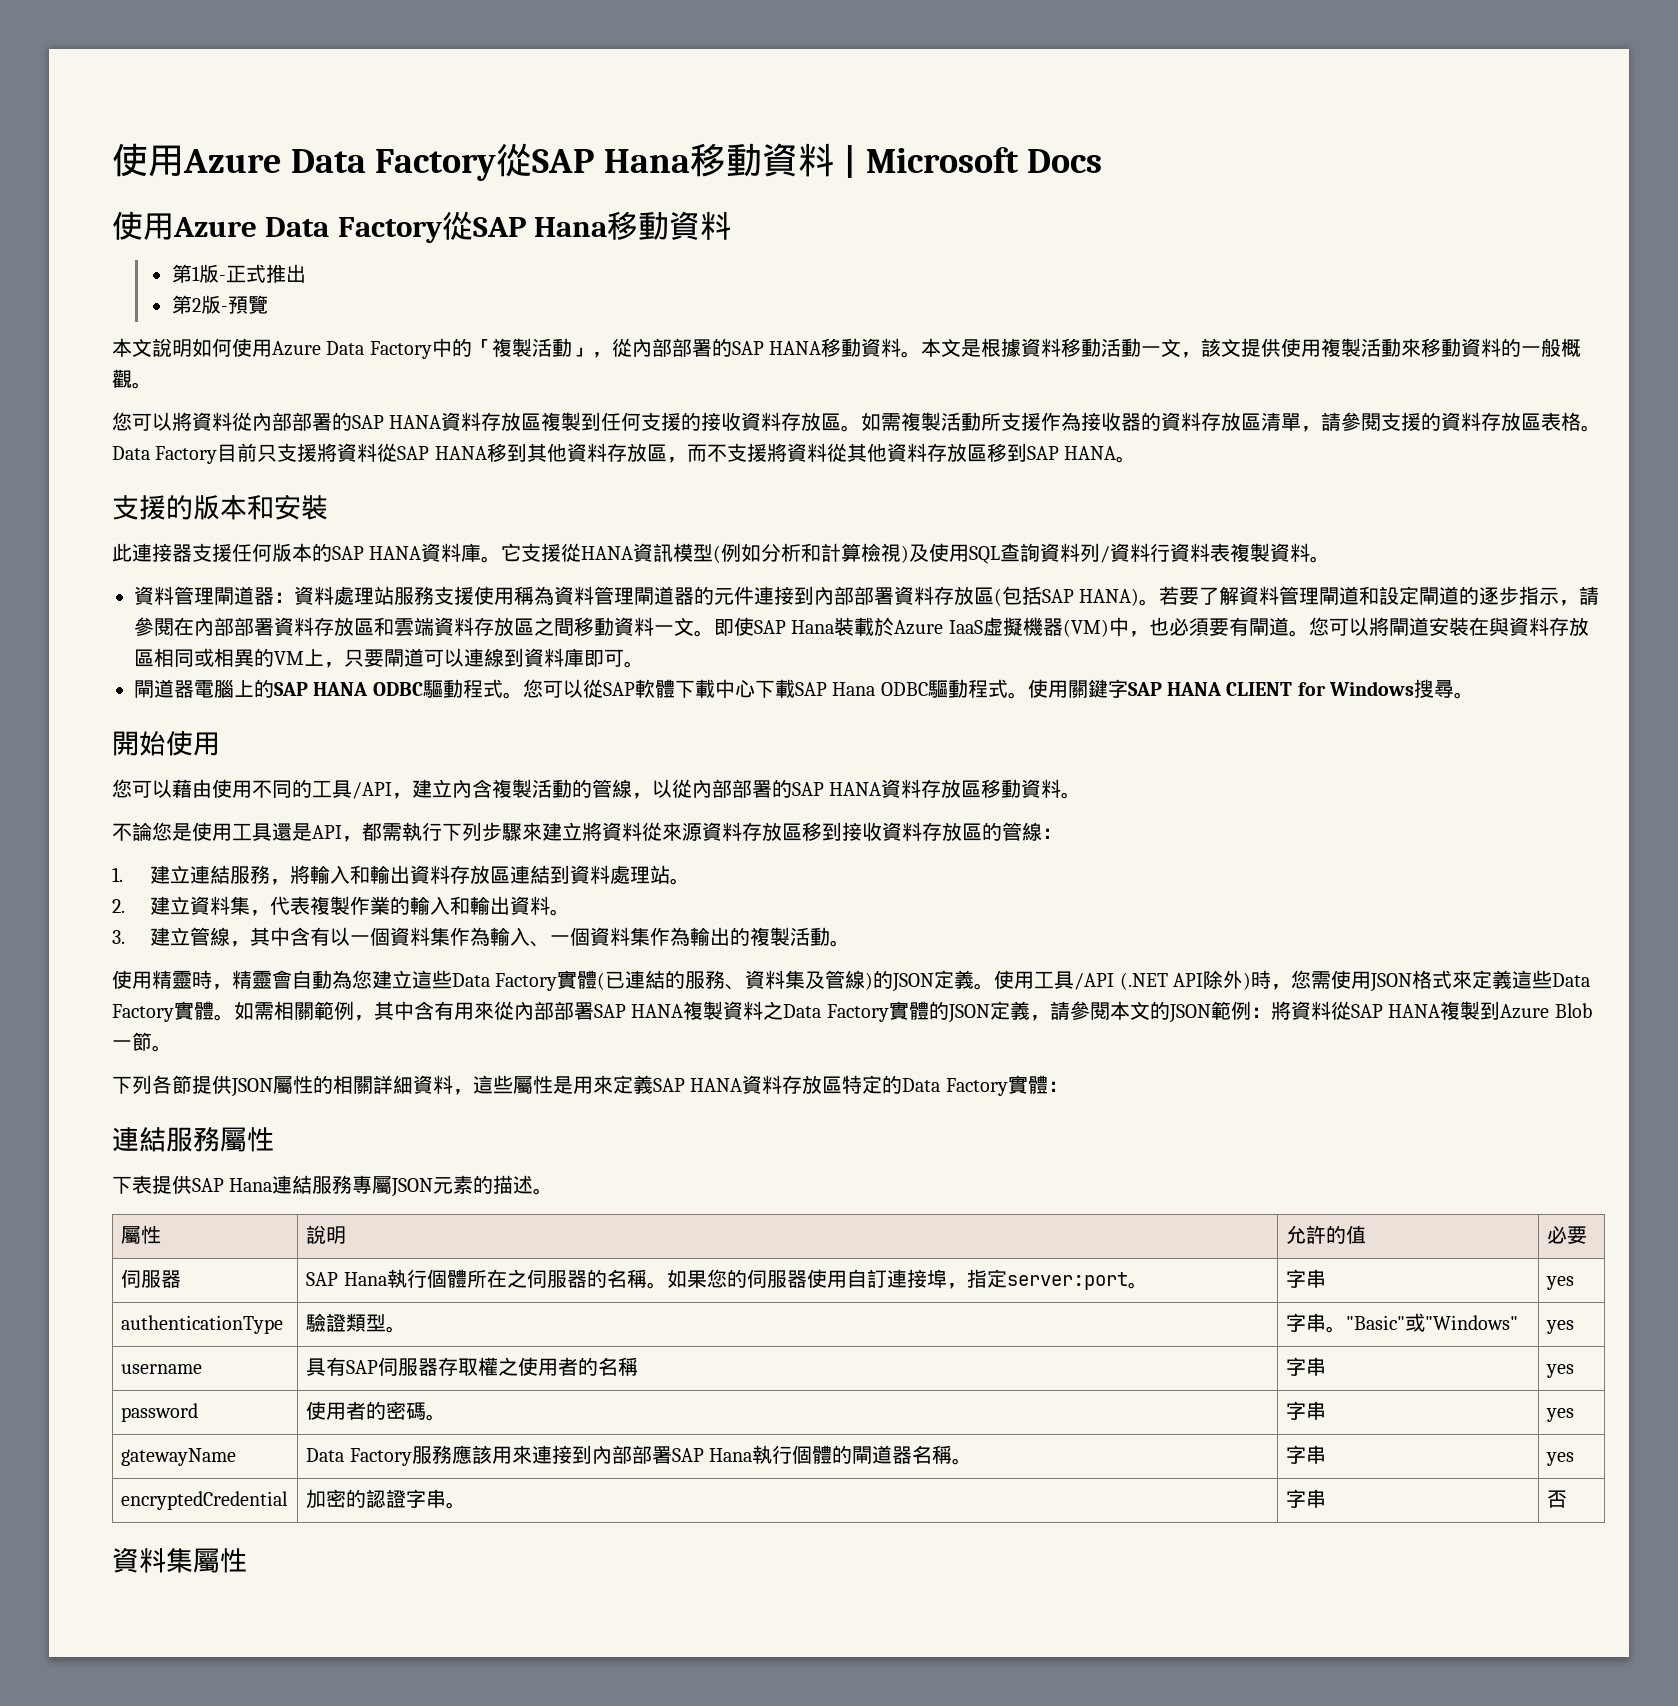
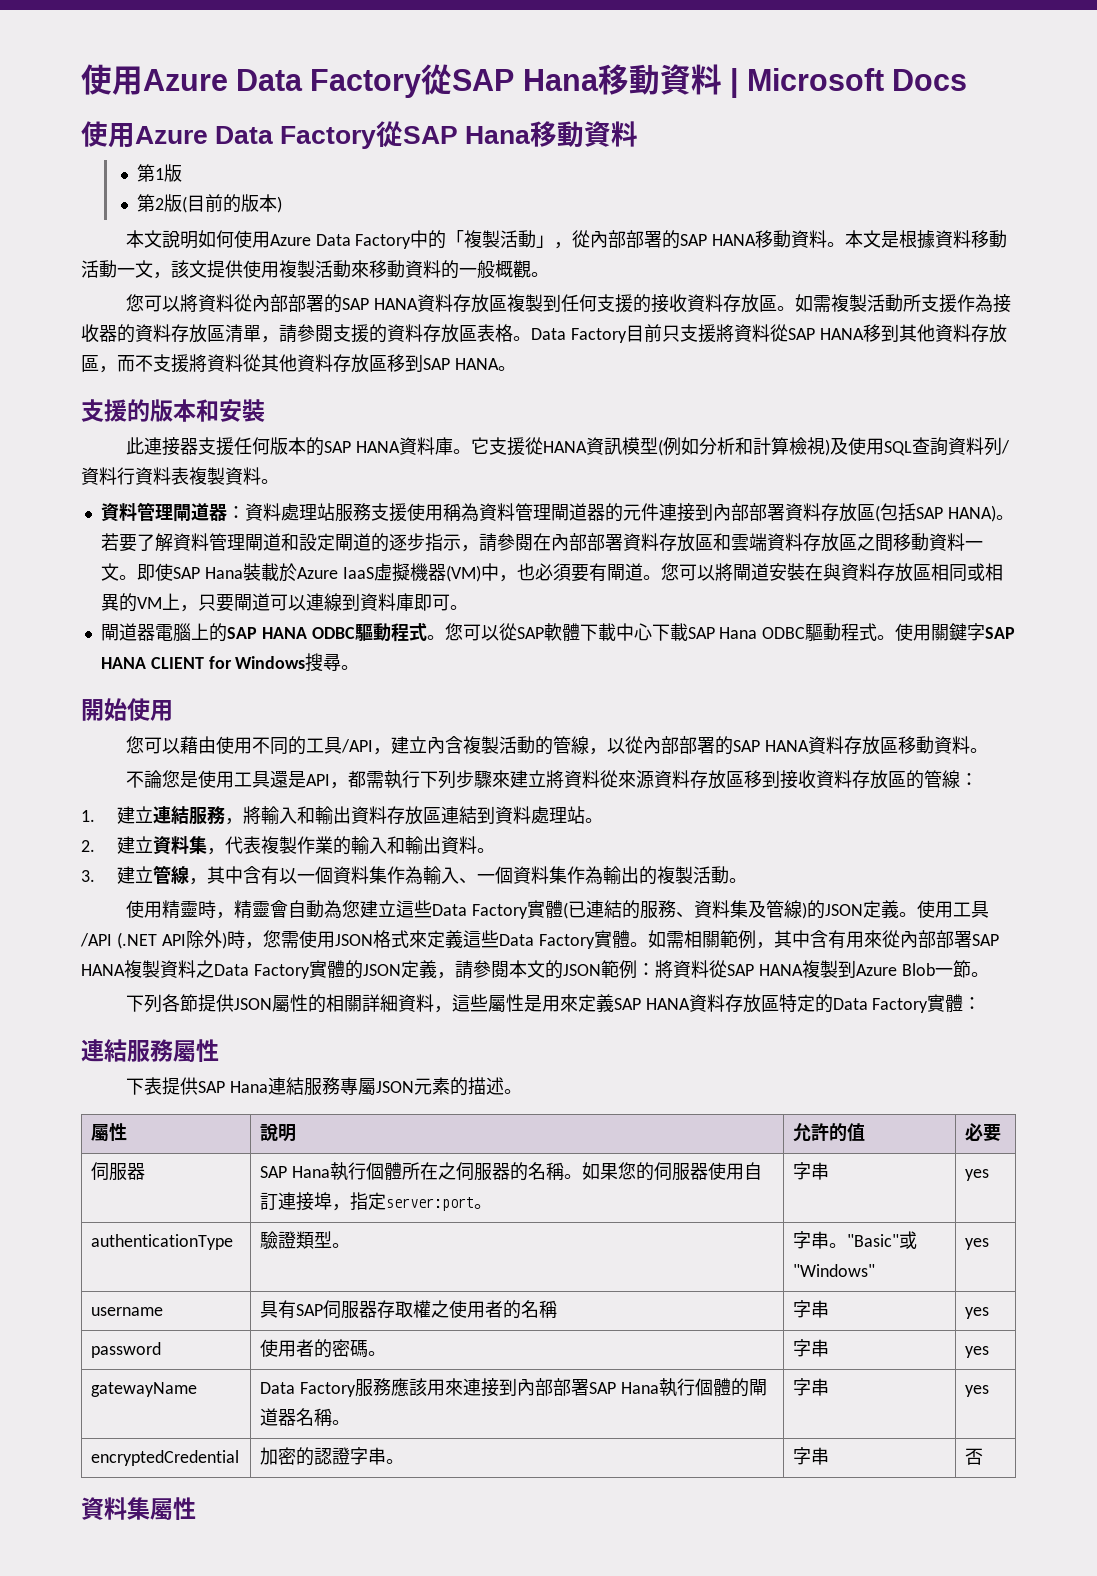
[218,264,306,283] -正式推出 -> (182, 173) none
[220,295,268,314] -預覽 -> [181,194,282,213] (目前的版本)

